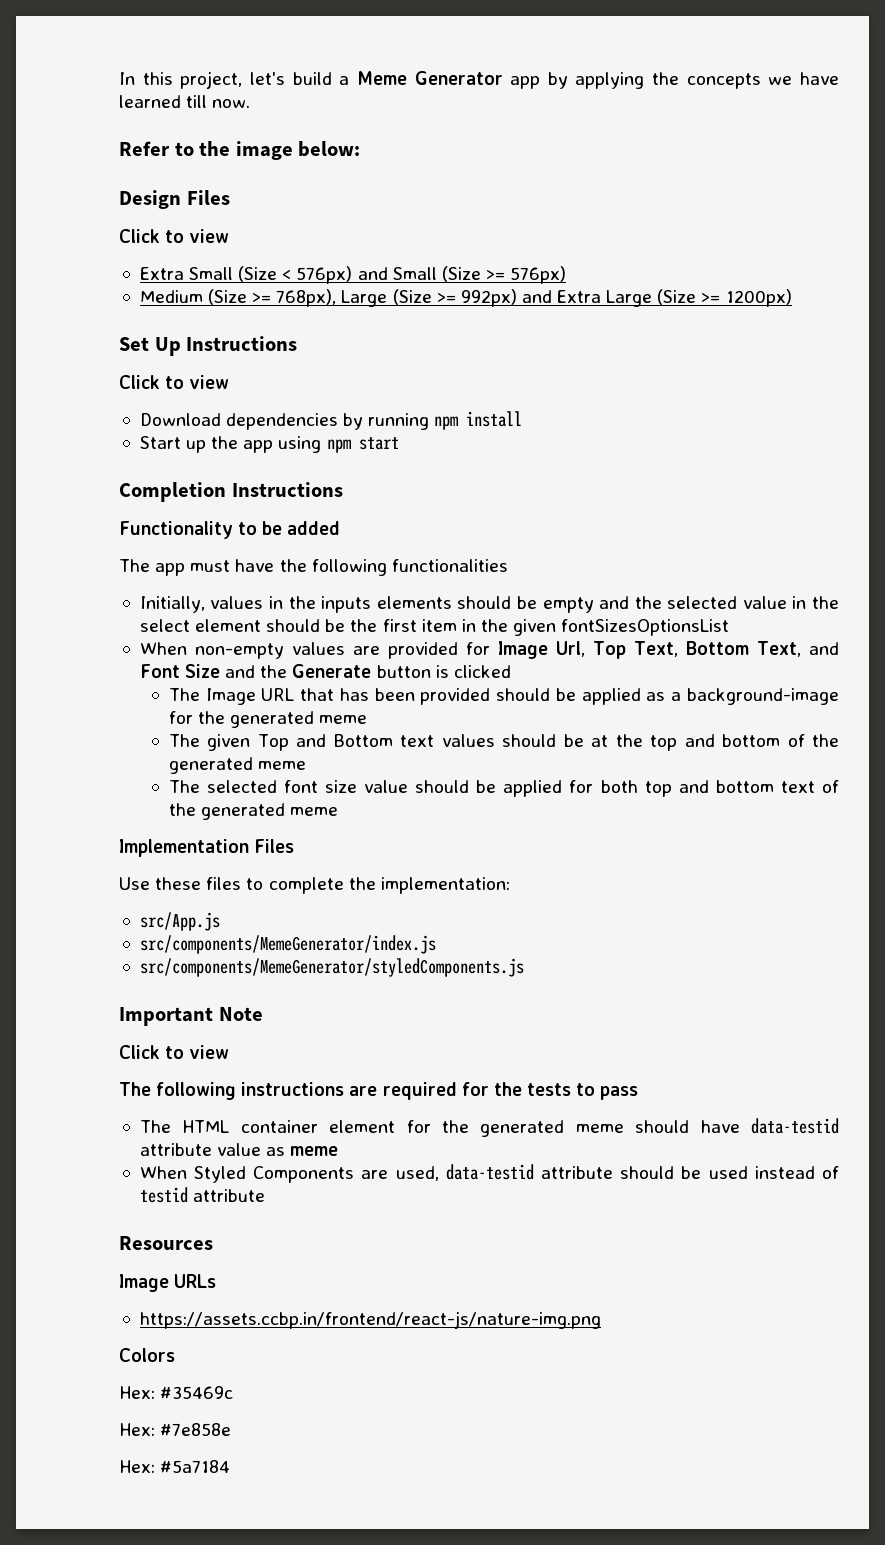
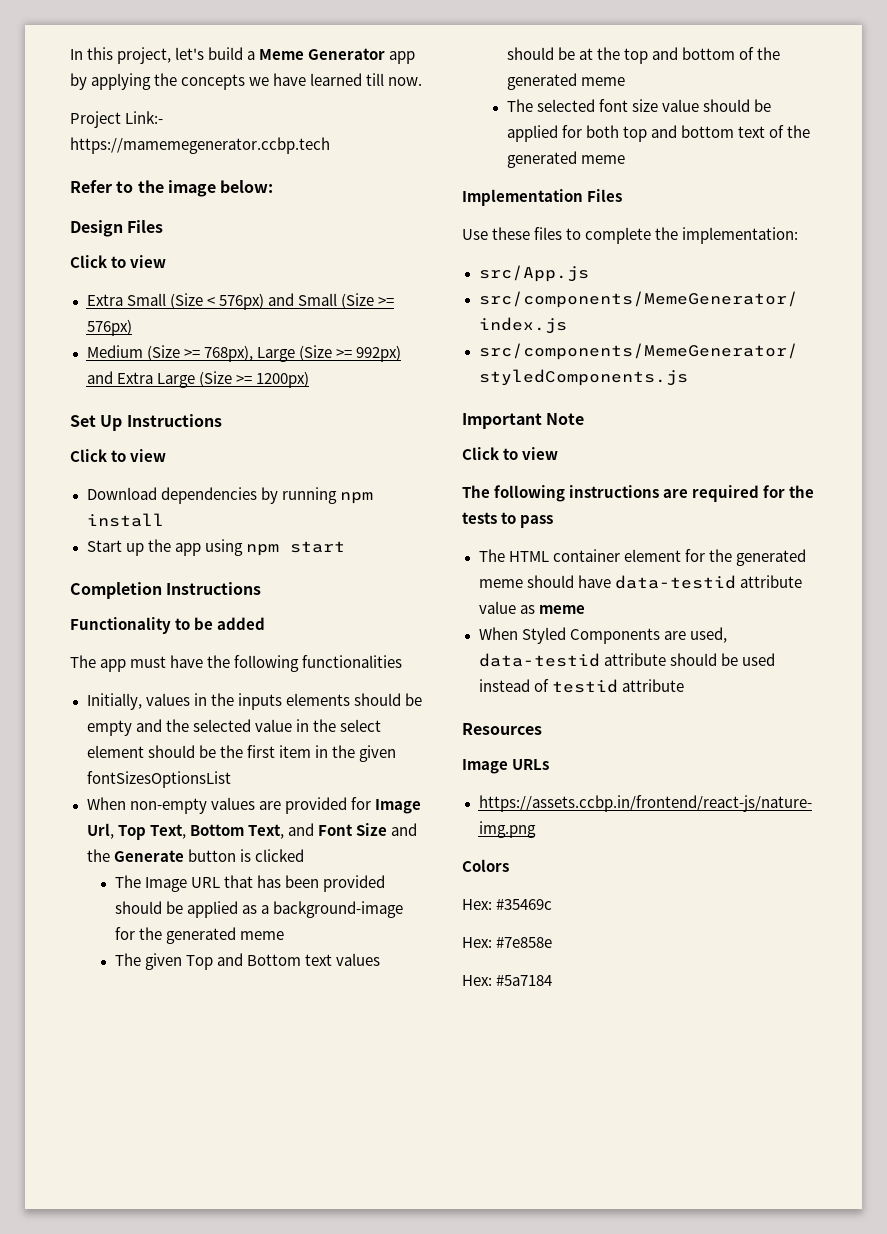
(251, 103) none -> [70,111,164,128] [70,137,330,154] // Project Link:- https://mamemegenerator.ccbp.tech

